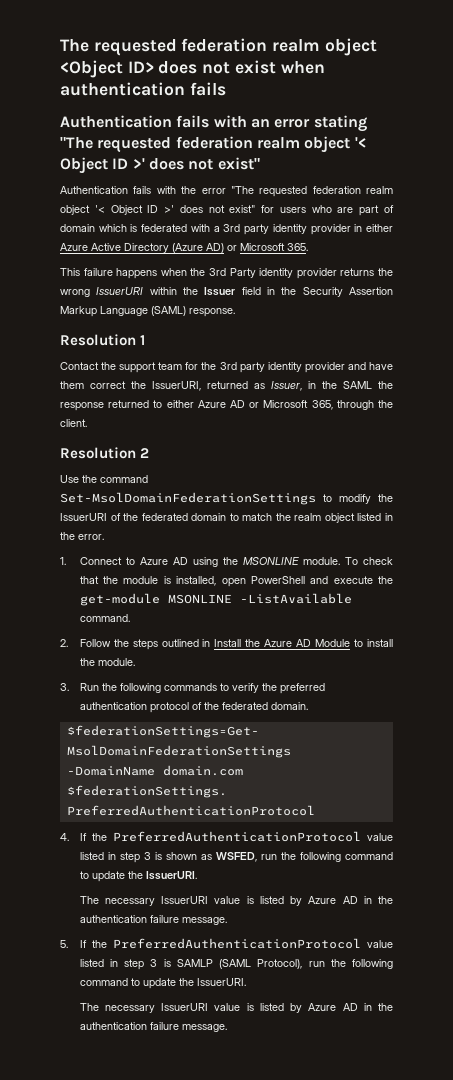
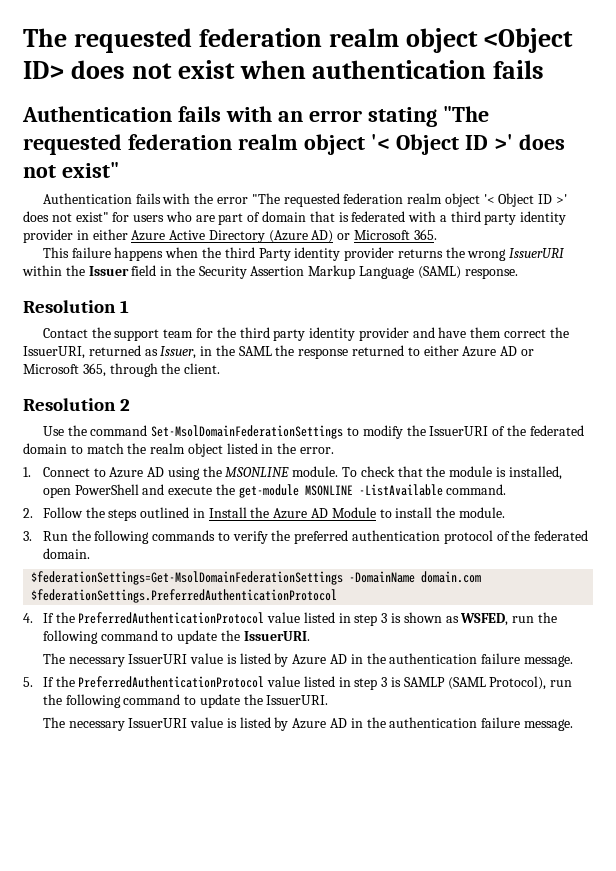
[98,224,127,232] which -> [309,211,335,222] that
[223,224,241,232] 3rd -> [450,211,481,222] third
[209,268,226,276] 3rd -> [224,247,255,258] third
[219,362,237,370] 3rd -> [239,327,270,338] third

